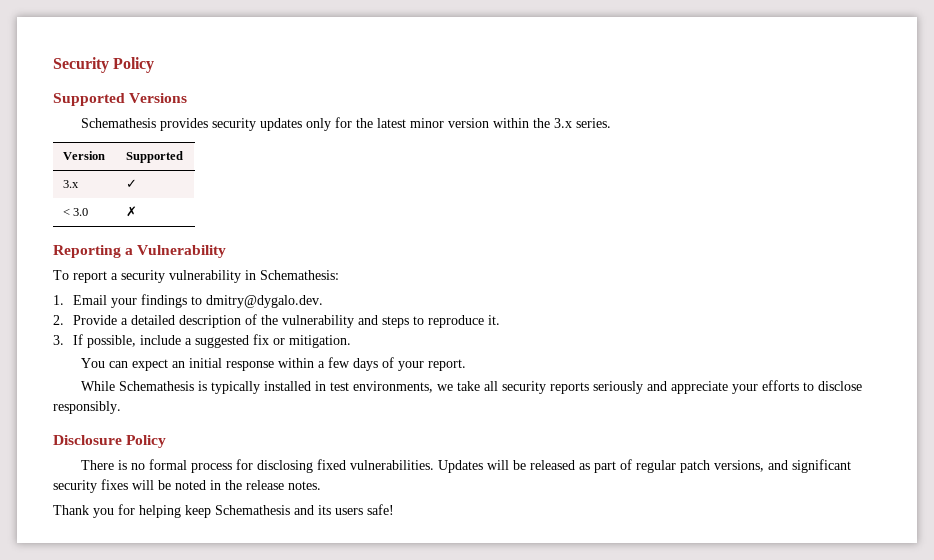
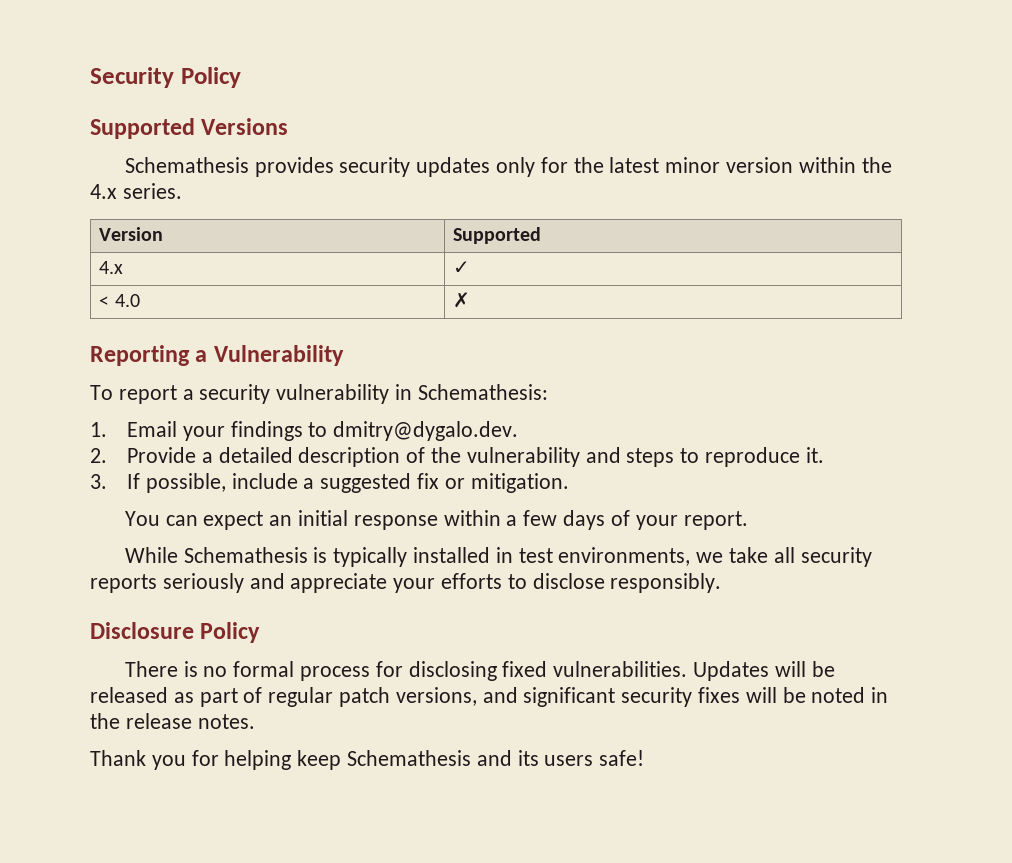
[554,118,573,128] 3.x -> [90,184,117,199] 4.x
[63,180,80,188] 3.x -> [99,261,124,274] 4.x
[73,208,89,216] 3.0 -> [114,294,140,307] 4.0

